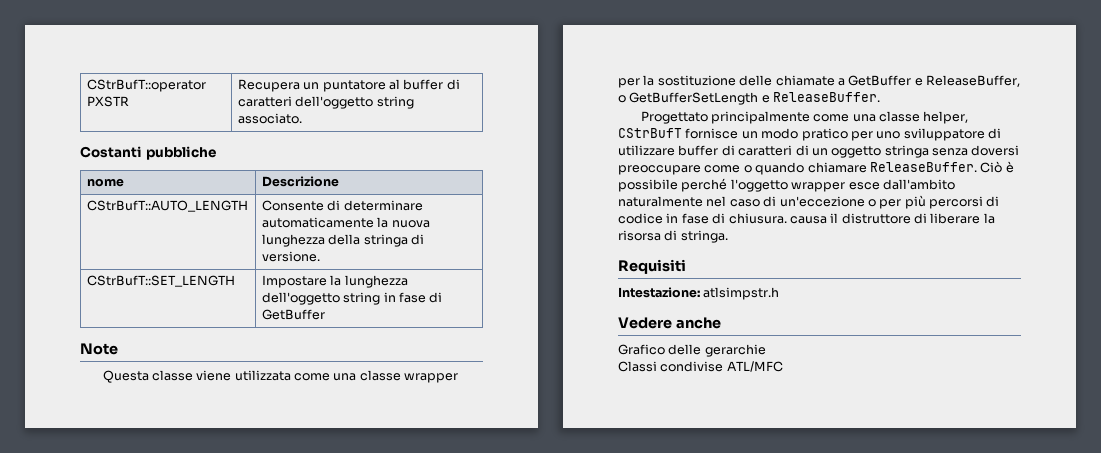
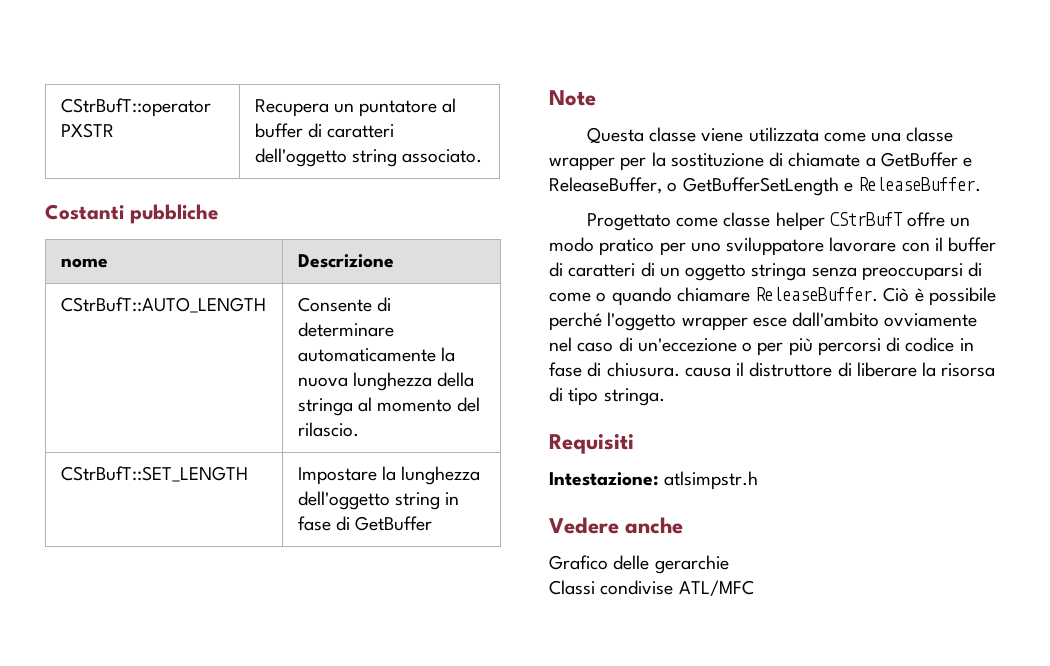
[411,234,425,245] [261,251,320,262] di versione. -> [357,397,481,412] [297,422,359,437] al momento del rilascio.
[739,75,773,86] delle -> [769,152,784,167] di
[710,111,969,124] [618,128,739,139] principalmente come una classe helper, CStrBufT fornisce -> [676,212,946,231] come classe helper CStrBufT offre
[988,128,1001,139] [618,145,675,156] di utilizzare -> [829,237,943,252] lavorare con il
[971,145,1020,156] [618,165,701,175] doversi preoccupare -> [861,262,983,281] preoccuparsi di
[618,196,703,207] naturalmente -> [884,313,978,327] ovviamente
(678, 235) none -> [568,388,599,406] tipo

